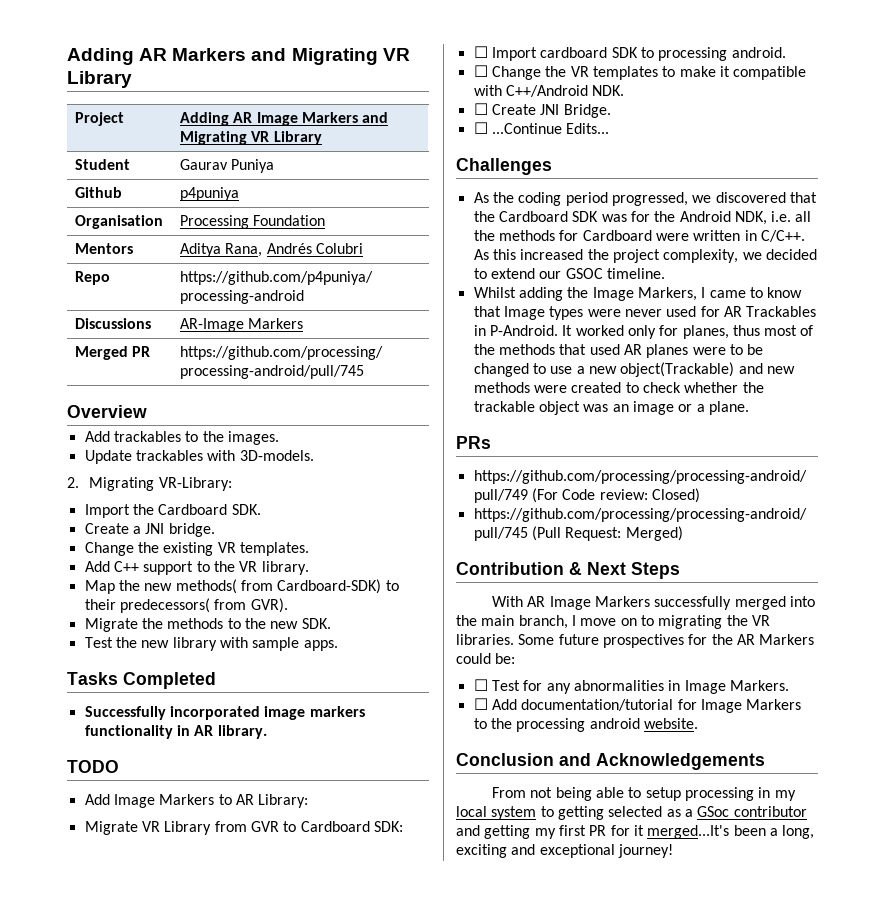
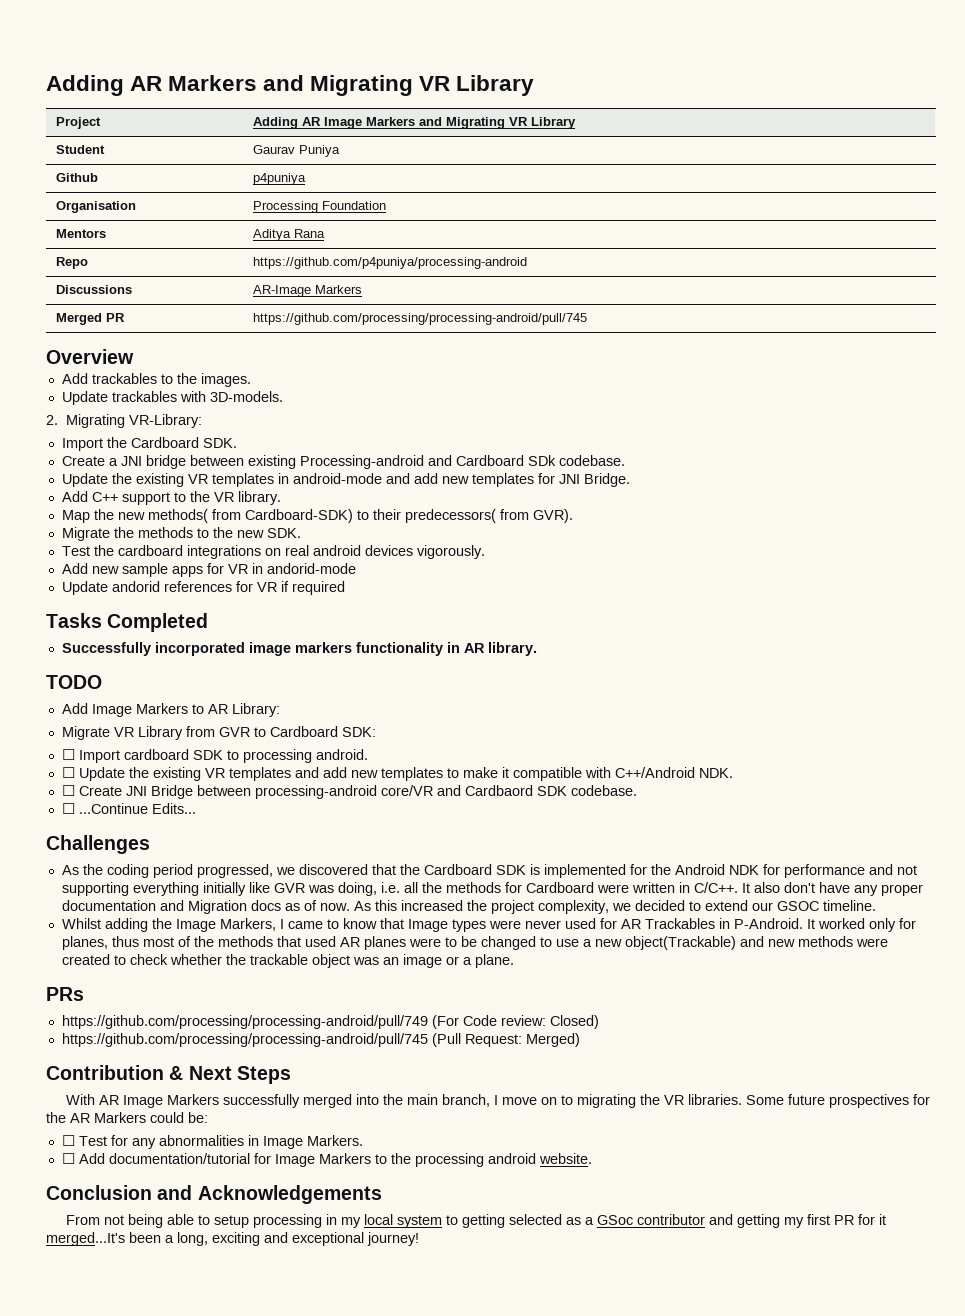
[225,243,364,257] Rana, Andrés Colubri -> [294,229,326,238] Rana
[168,523,215,537] [84,542,309,556] bridge. // Change the existing VR templates. -> [145,455,625,469] [61,473,630,487] bridge between existing Processing-android and Cardboard SDk codebase. // Update the existing VR templates in android-mode and add new templates for JNI Bridge.
[141,637,338,651] new library with sample apps. -> [117,545,485,559] [61,563,356,577] [61,581,345,595] cardboard integrations on real android devices vigorously. // Add new sample apps for VR in andorid-mode // Update andorid references for VR if required
[491,66,589,80] Change the VR -> [78,767,378,781] Update the existing VR templates and add new
[563,104,611,118] Bridge. -> [150,785,637,799] Bridge between processing-android core/VR and Cardbaord SDK codebase.
[601,214,627,222] was -> [529,864,626,878] is implemented
[734,211,767,225] NDK, -> [728,864,917,878] [61,882,377,896] NDK for performance and not supporting everything initially like GVR was doing,
(805, 236) none -> [741,882,923,896] [61,900,350,914] It also don't have any proper documentation and Migration docs as of now.

